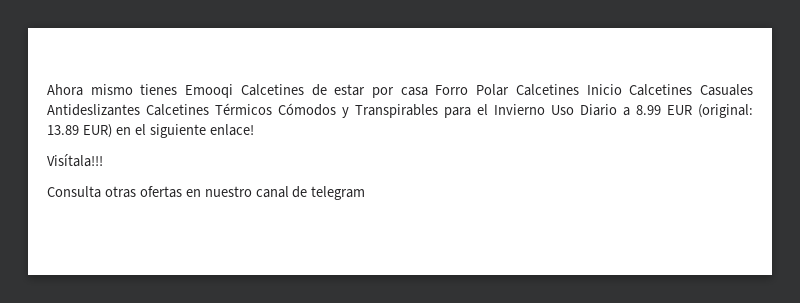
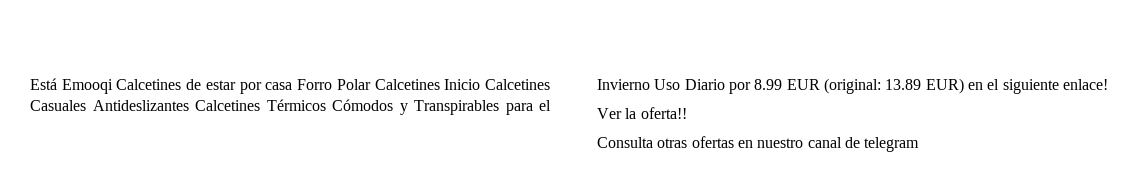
[47,84,178,96] Ahora mismo tienes -> [30,78,57,90] Está
[623,107,630,116] a -> [728,82,751,94] por
[47,154,103,167] Visítala!!! -> [597,107,687,119] Ver la oferta!!

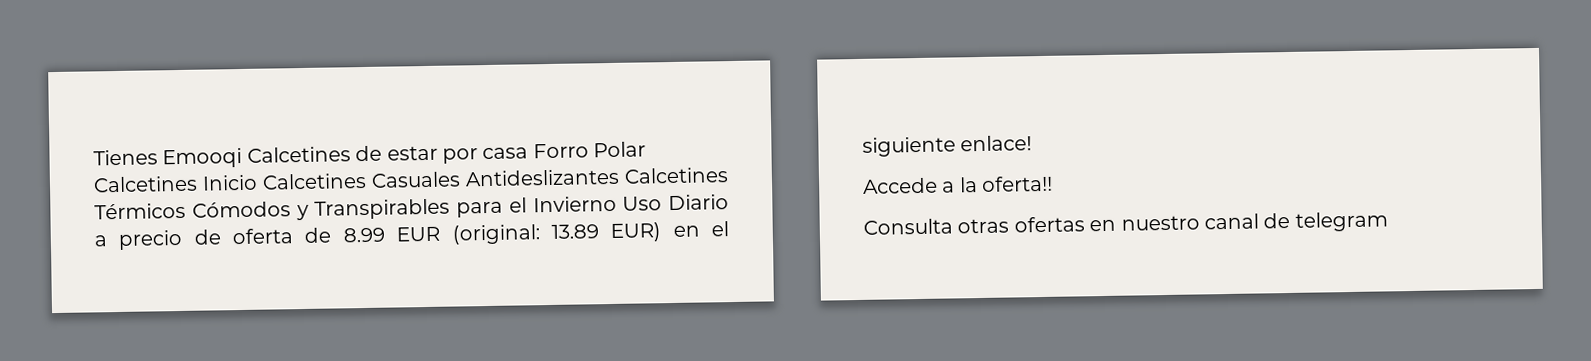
[30,78,57,90] Está -> [93,149,158,166] Tienes
[728,82,751,94] por -> [94,227,332,250] a precio de oferta de
[597,108,622,119] Ver -> [862,177,956,194] Accede a

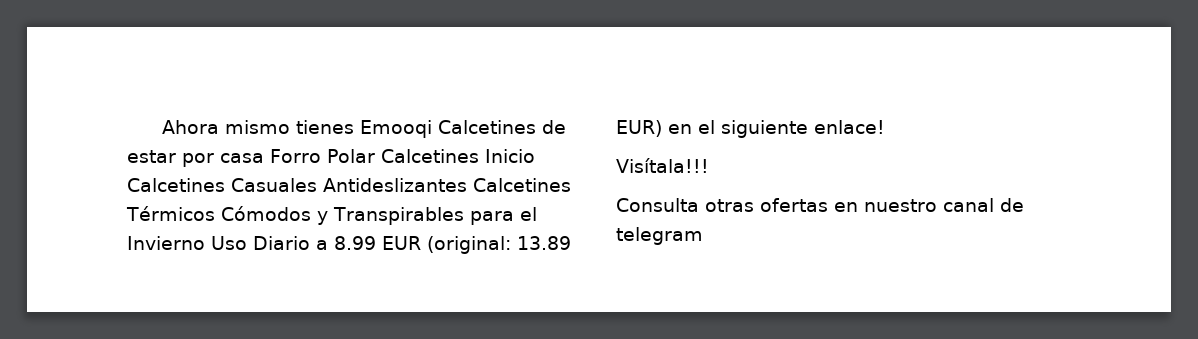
[93,149,158,166] Tienes -> [162,120,355,134] Ahora mismo tienes
[118,227,332,250] precio de oferta de -> (328, 245) none
[862,175,1054,194] Accede a la oferta!! -> [616,158,709,173] Visítala!!!

